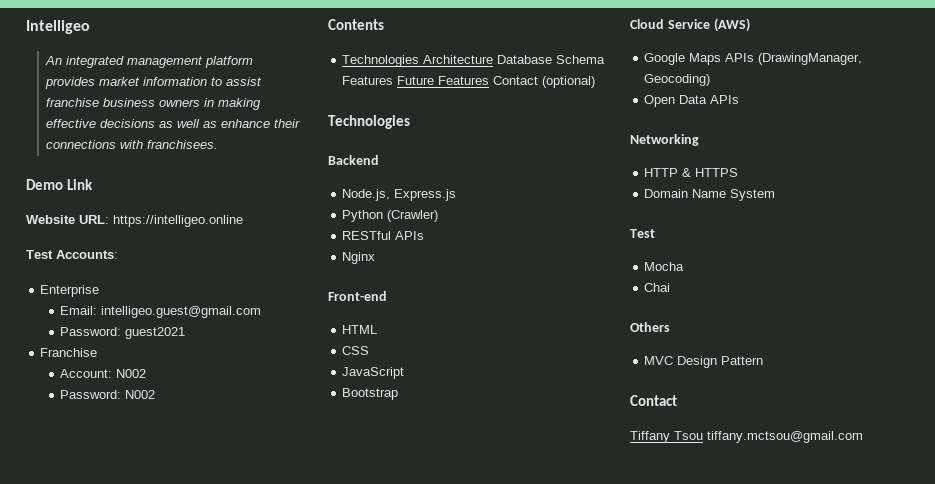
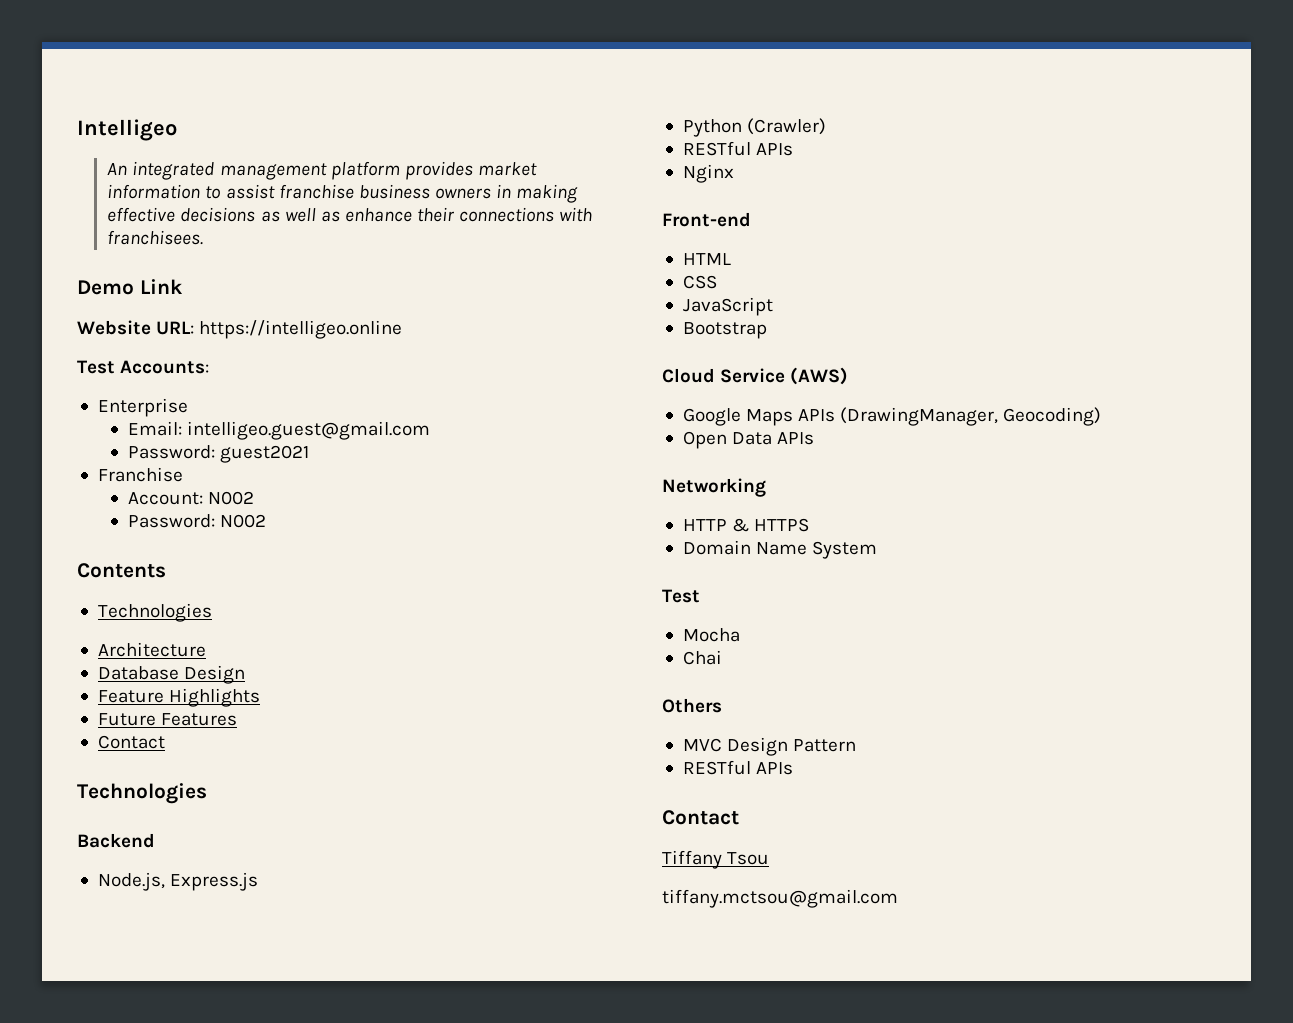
(420, 61) none -> (212, 612) //
[497,55,606,64] [342,76,394,85] Database Schema Features -> [97,665,246,684] [97,688,261,707] // Database Design // Feature Highlights //
[493,76,596,88] Contact (optional) -> [97,735,165,749] // Contact
(764, 360) none -> [682,760,794,775] // RESTful APIs
(703, 435) none -> (770, 858) //

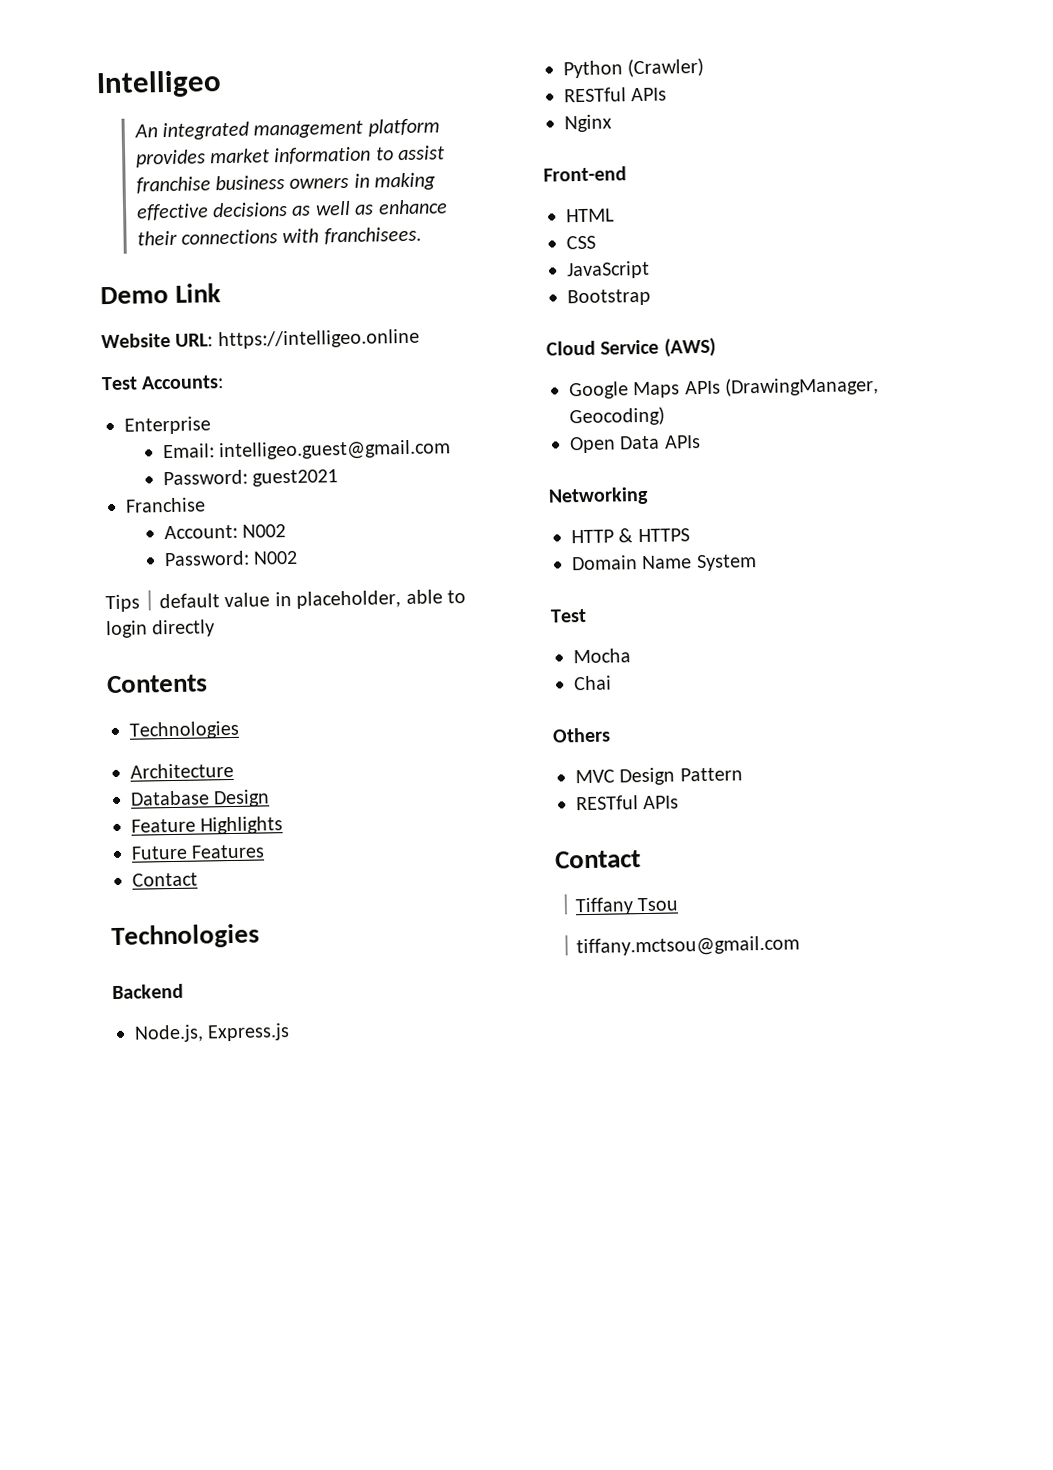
(267, 521) none -> [105,589,466,613] [106,619,216,639] // Tips｜default value in placeholder, able to login directly
(739, 817) none -> [555,894,577,916] ｜
(770, 858) none -> [556,935,577,957] ｜

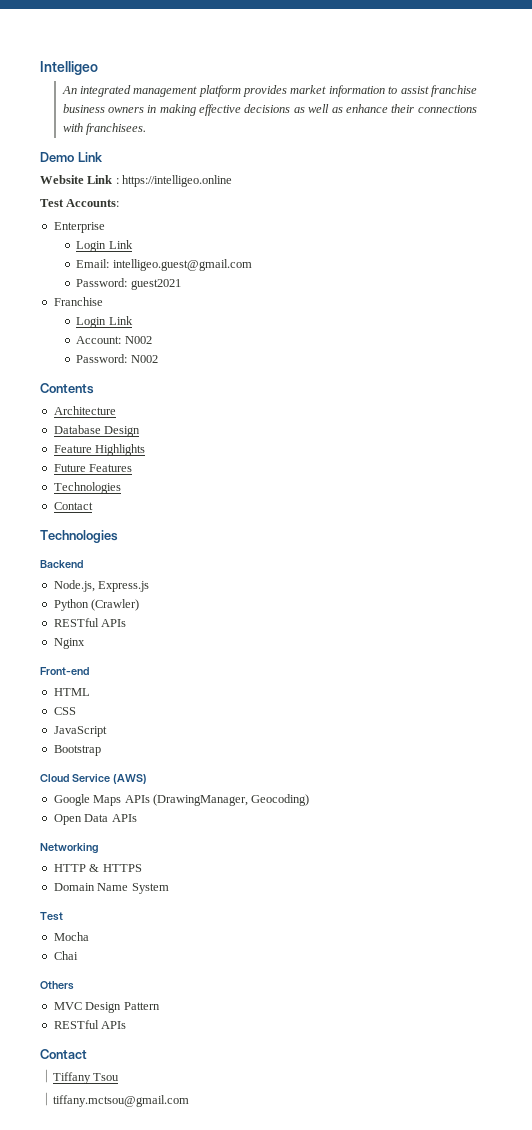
[175,333,214,347] URL: -> [87,175,119,184] Link :
(211, 425) none -> [76,240,133,252] // Login Link
(206, 505) none -> [76,316,133,328] // Login Link
[105,589,466,613] [106,619,216,639] // Tips｜default value in placeholder, able to login directly -> (158, 359) none
[129,720,240,740] // Technologies -> (94, 388) none
(266, 851) none -> [53,482,121,494] // Technologies

